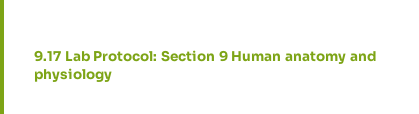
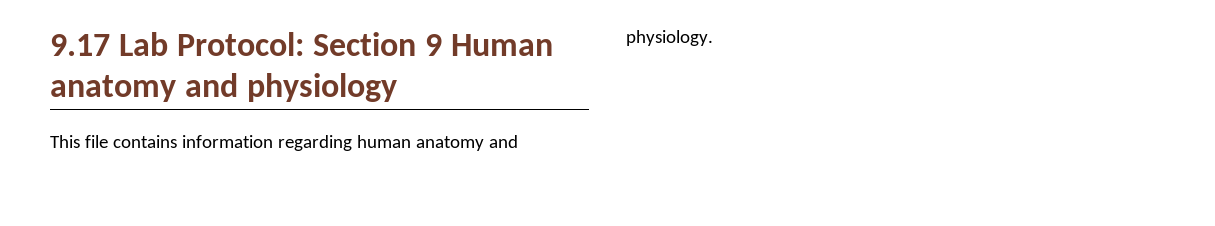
(112, 75) none -> [50,135,518,151] [626,30,713,46] // This file contains information regarding human anatomy and physiology.

